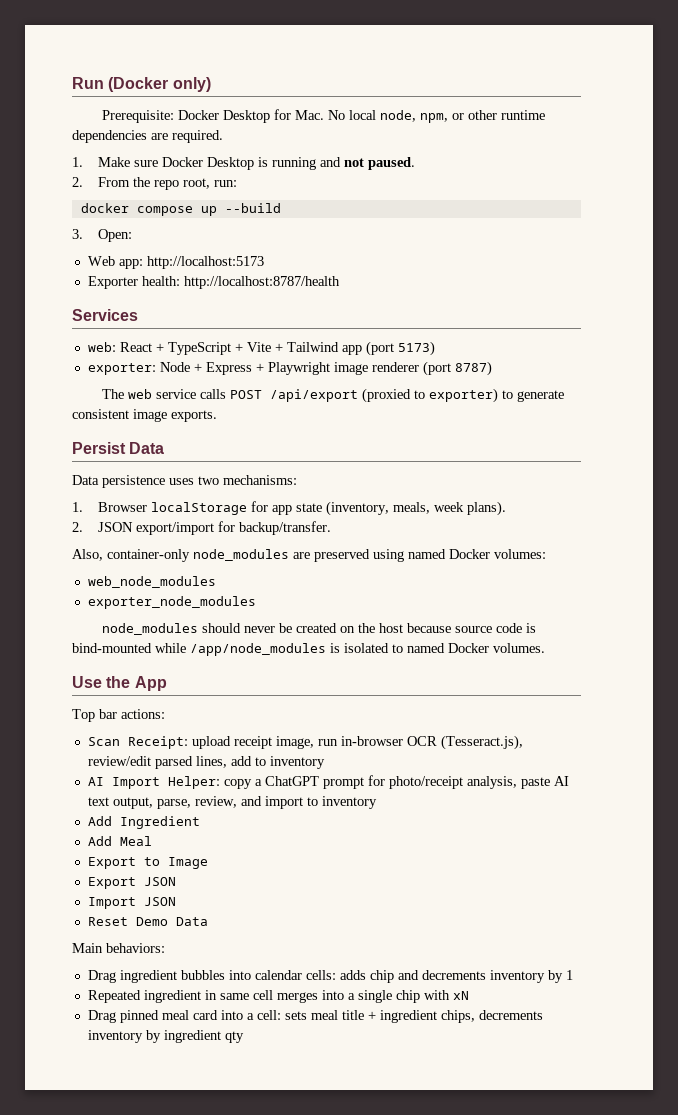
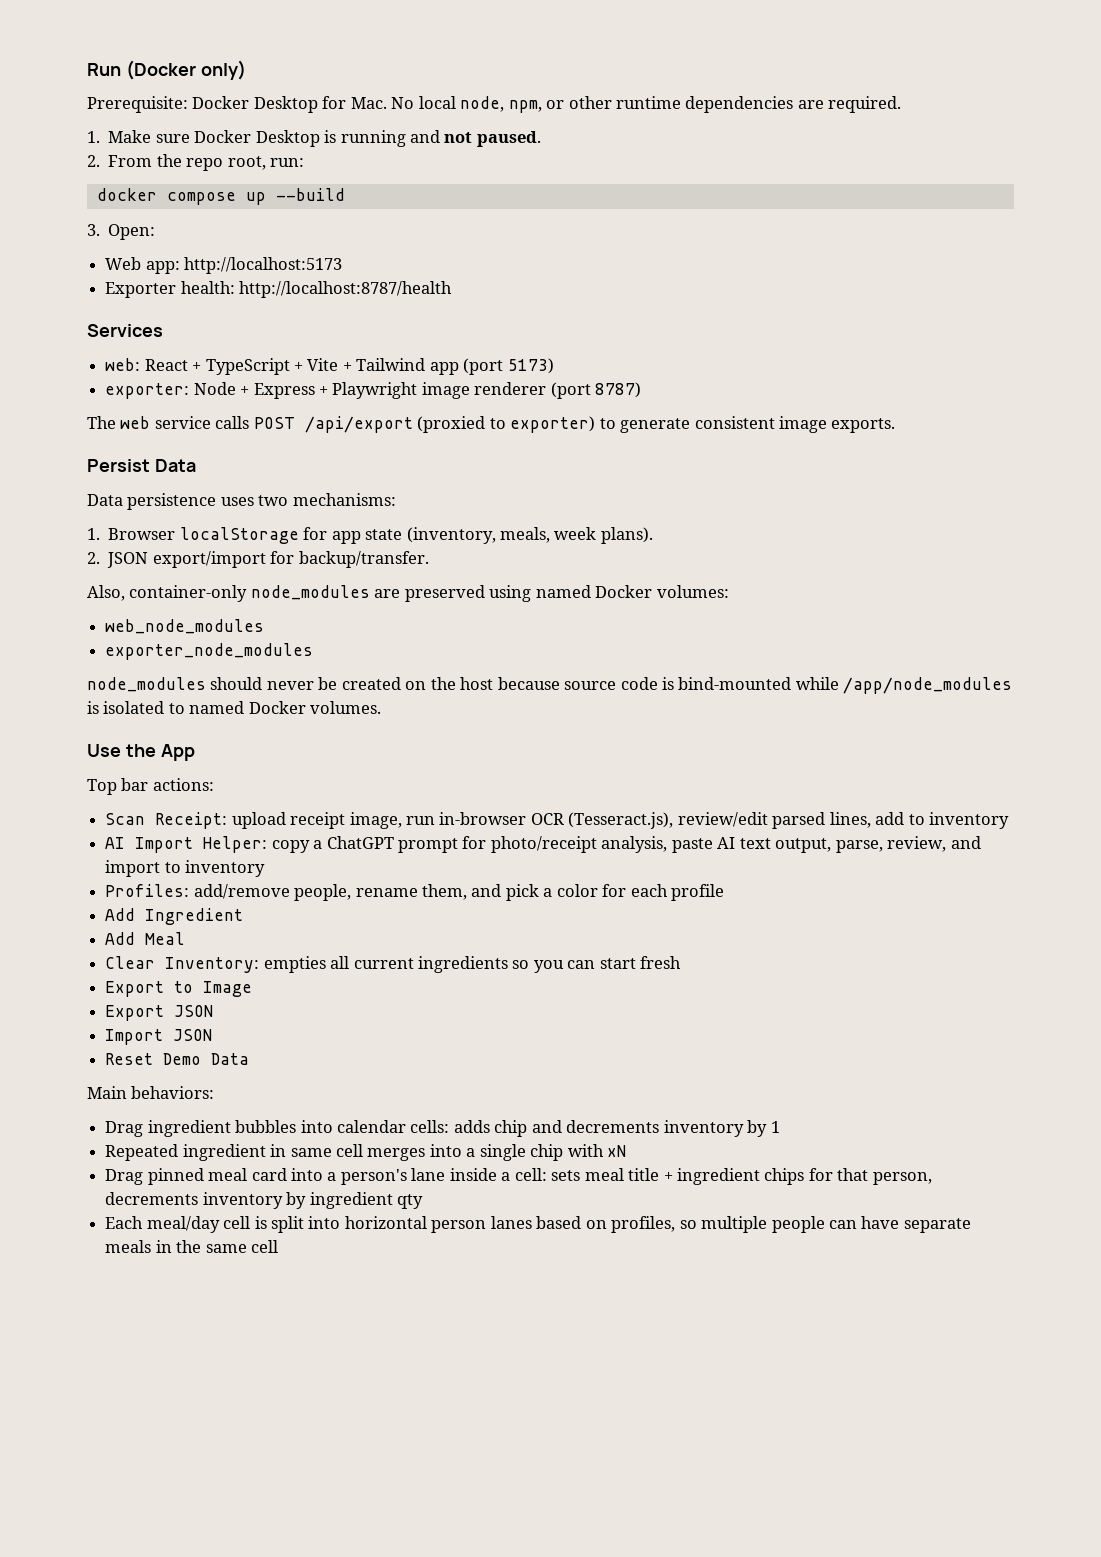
[87,816,200,829] [87,836,152,846] Add Ingredient // Add Meal -> [105,884,725,901] [105,908,244,925] [105,932,186,945] [105,956,682,973] Profiles: add/remove people, rename them, and pick a color for each profile // Add Ingredient // Add Meal // Clear Inventory: empties all current ingredients so you can start fresh
(254, 1016) none -> [340,1168,511,1185] person's lane inside a
[440,1010,475,1023] chips, -> [764,1168,932,1185] chips for that person,
(244, 1037) none -> [105,1216,971,1233] [105,1240,278,1253] // Each meal/day cell is split into horizontal person lanes based on profiles, so multiple people can have separate meals in the same cell

